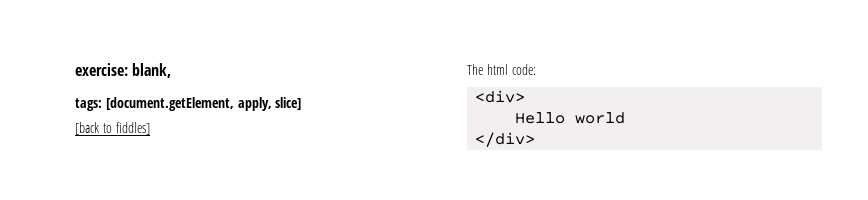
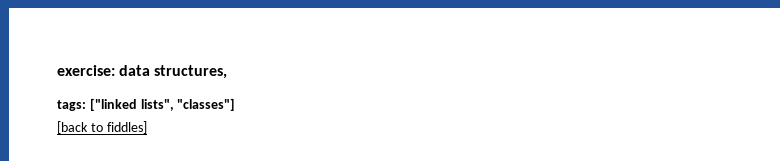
[132,63,172,78] blank, -> [119,65,228,79] data structures,
[105,97,302,111] [document.getElement, apply, slice] -> [89,98,236,111] ["linked lists", "classes"]
[467,64,536,75] [475,90,526,103] [515,112,626,124] [475,132,536,147] // The html code: // <div> // Hello world // </div> -> (147, 127) none

